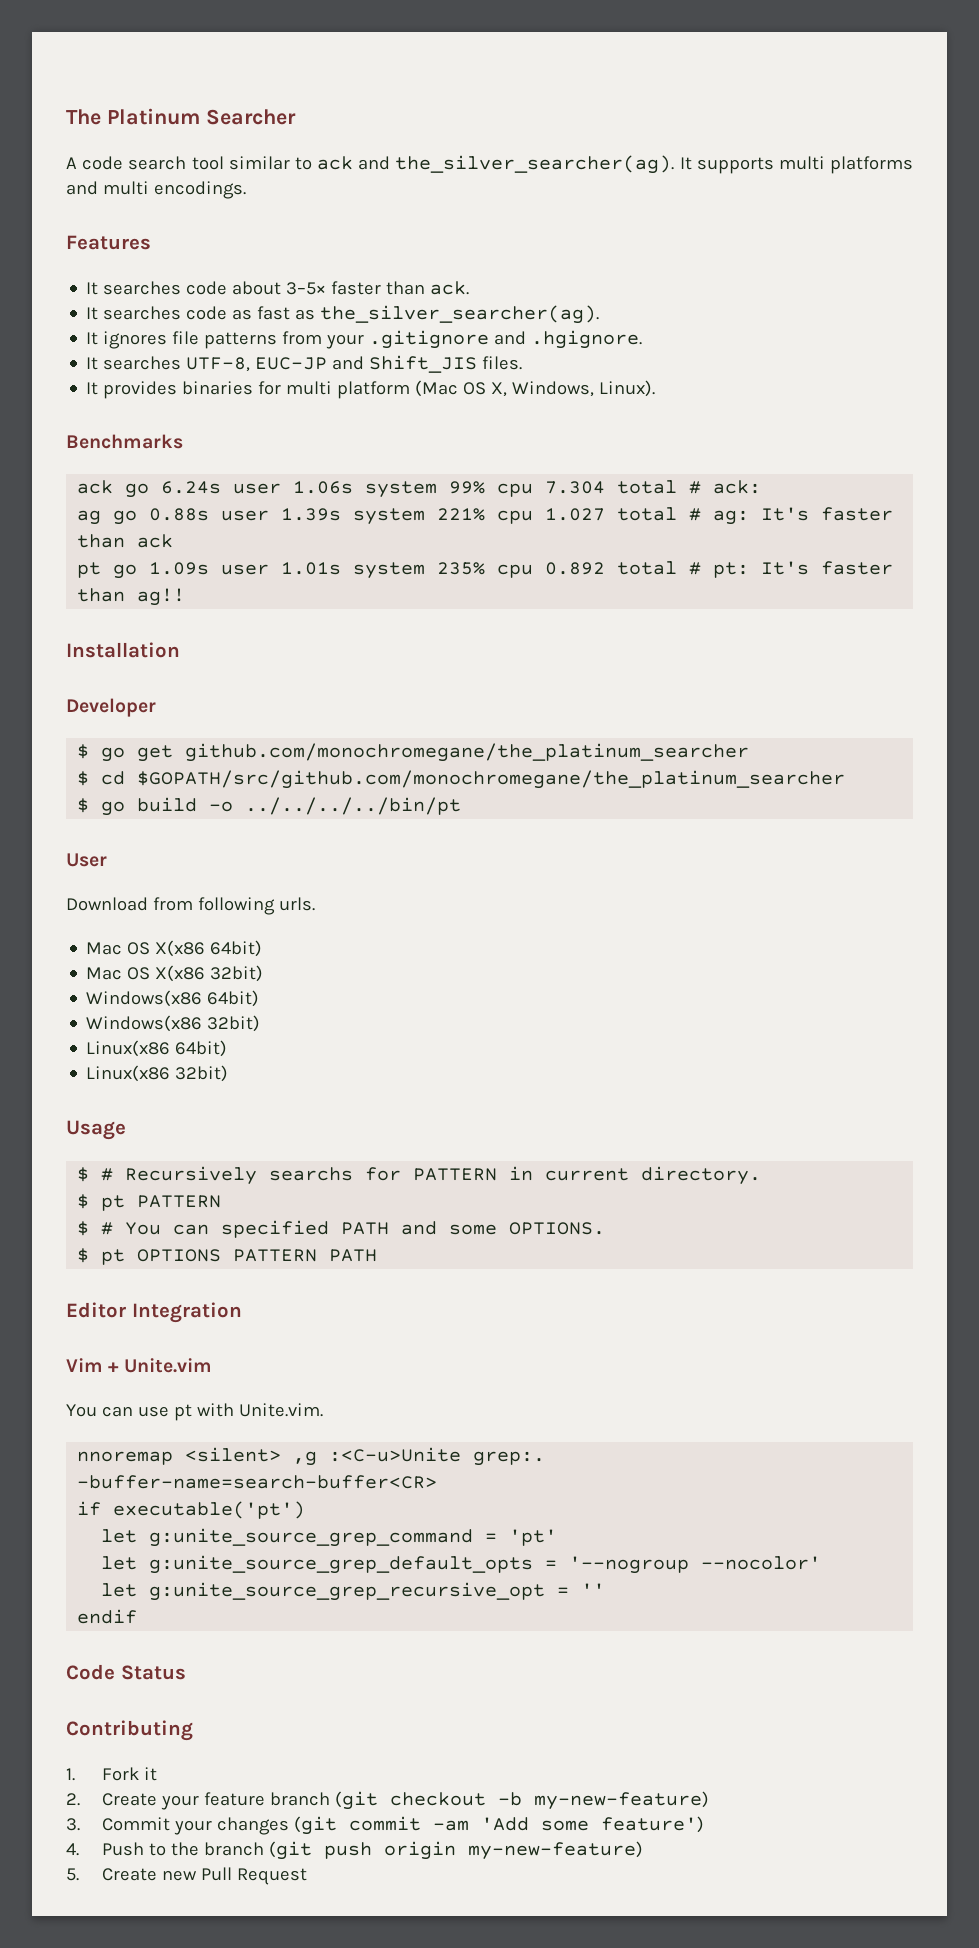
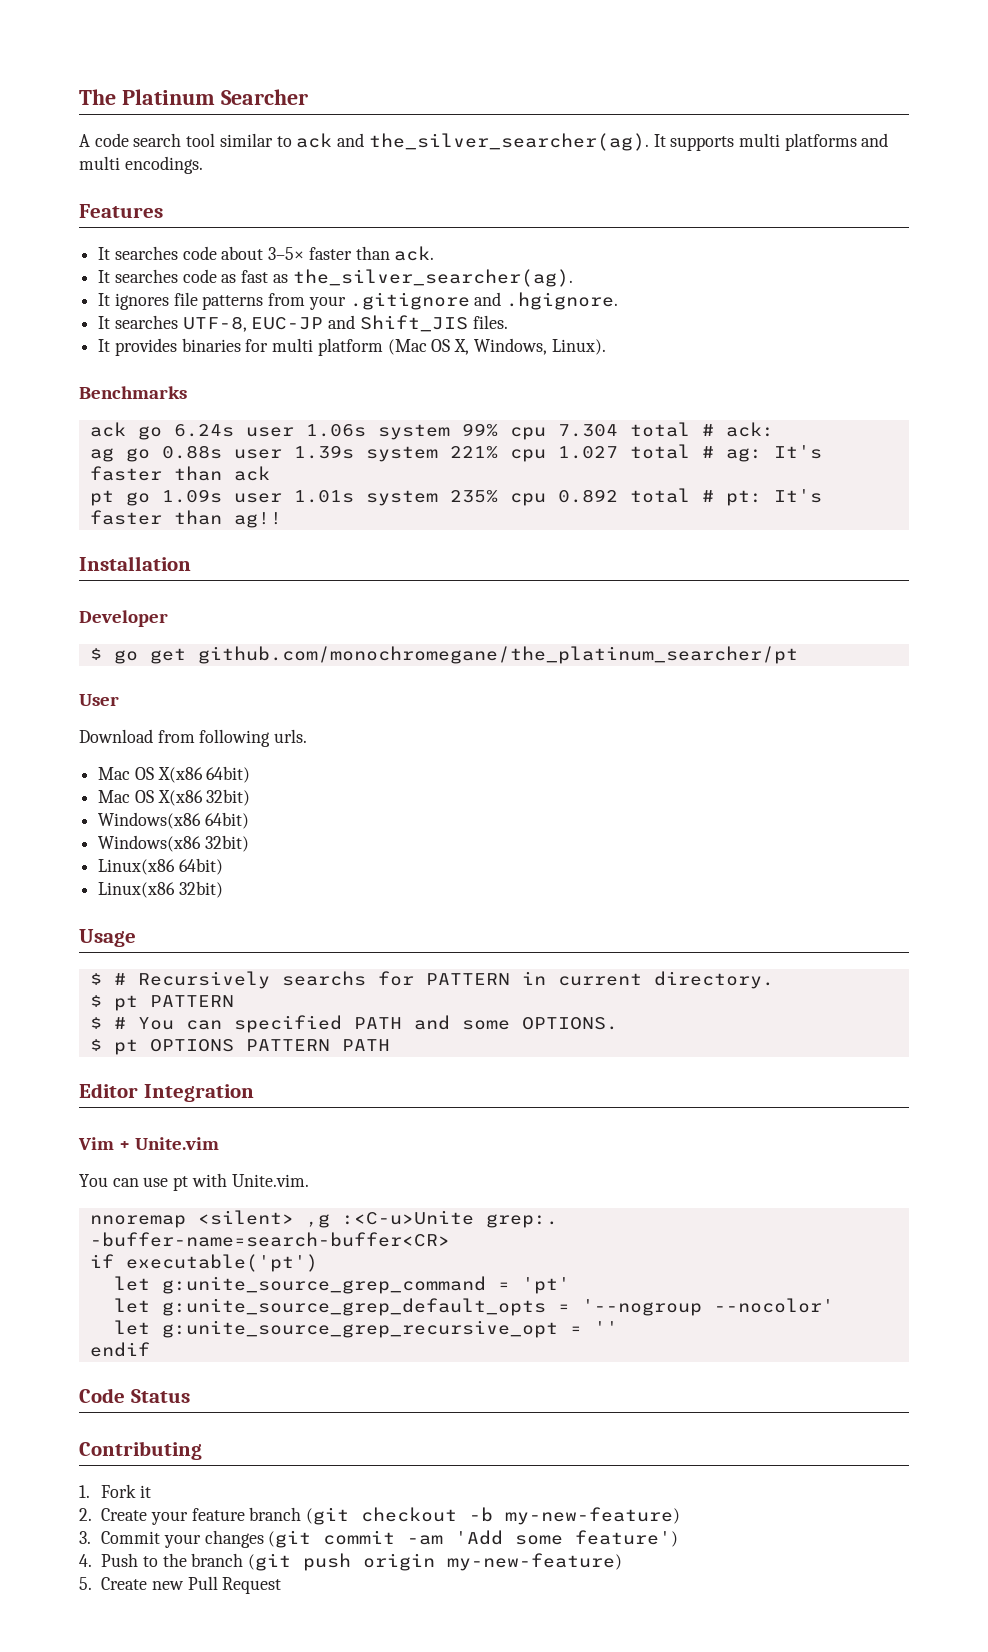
[185,743,750,762] [77,770,846,789] [77,797,462,816] github.com/monochromegane/the_platinum_searcher // $ cd $GOPATH/src/github.com/monochromegane/the_platinum_searcher // $ go build -o ../../../../bin/pt -> [197,646,798,664] github.com/monochromegane/the_platinum_searcher/pt

